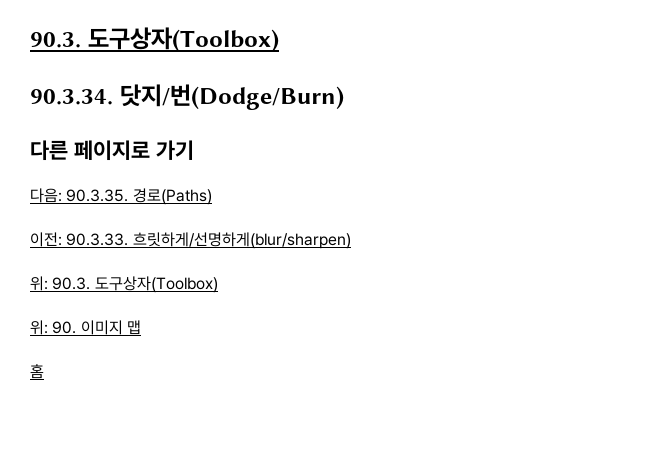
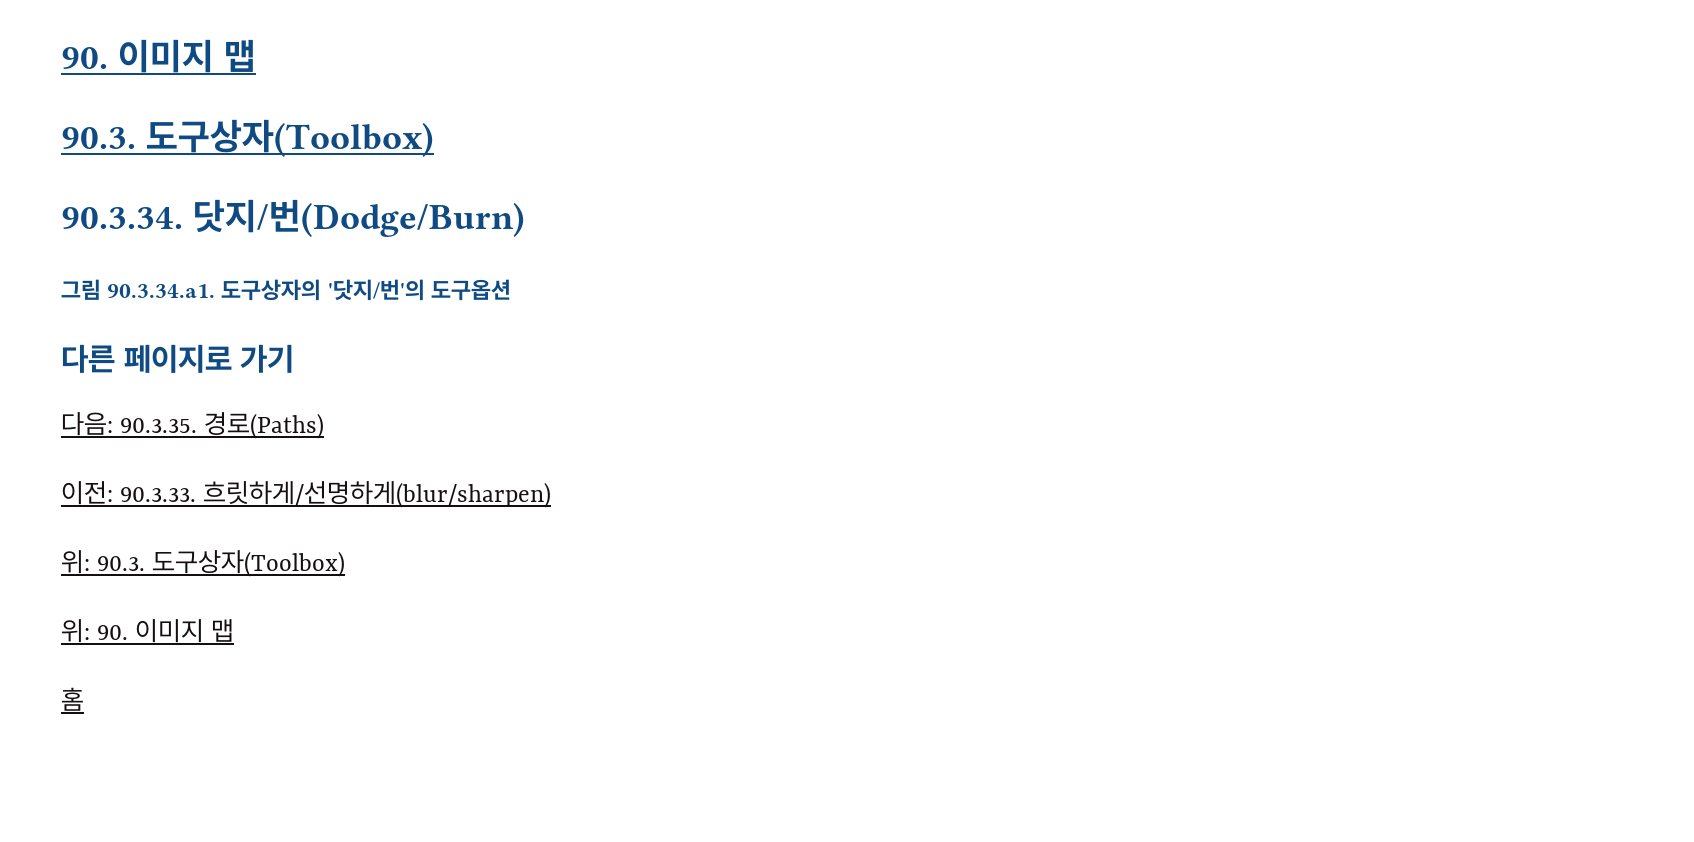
(30, 40) none -> [61,39,256,73] 90. 이미지 맵 //
(344, 97) none -> [61,279,511,301] // 그림 90.3.34.a1. 도구상자의 '닷지/번'의 도구옵션

